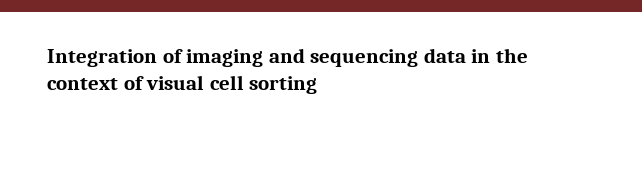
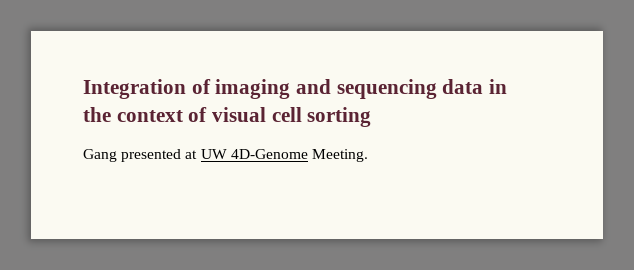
(318, 85) none -> [83,149,368,162] // Gang presented at UW 4D-Genome Meeting.

